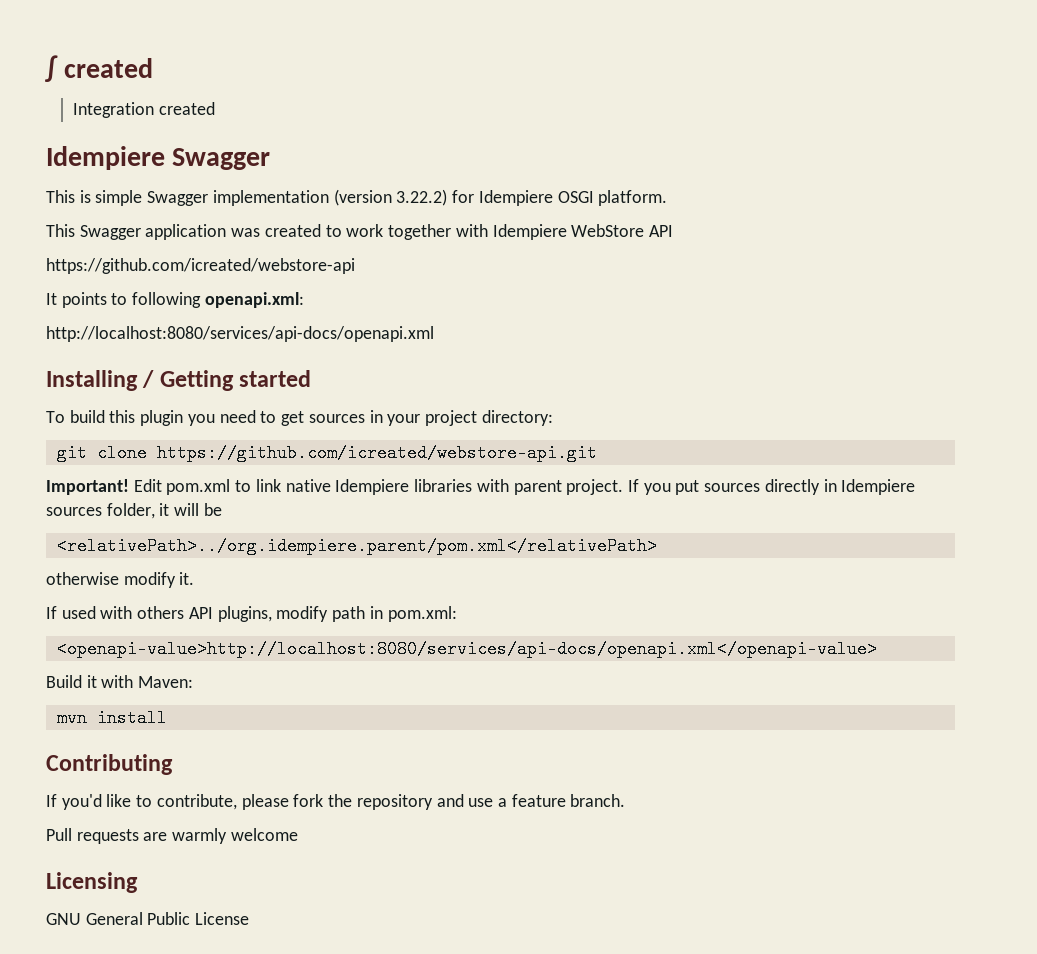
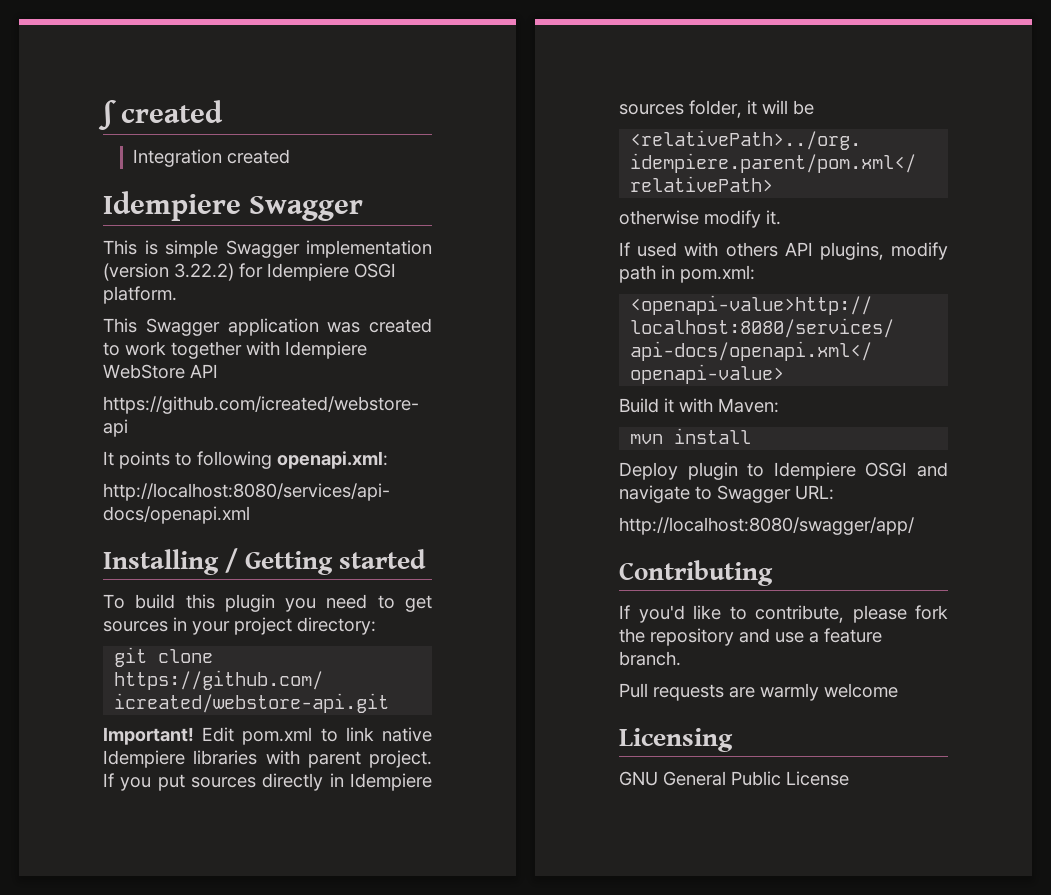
(167, 718) none -> [619,462,948,480] [619,485,834,503] [619,517,914,535] // Deploy plugin to Idempiere OSGI and navigate to Swagger URL: // http://localhost:8080/swagger/app/

